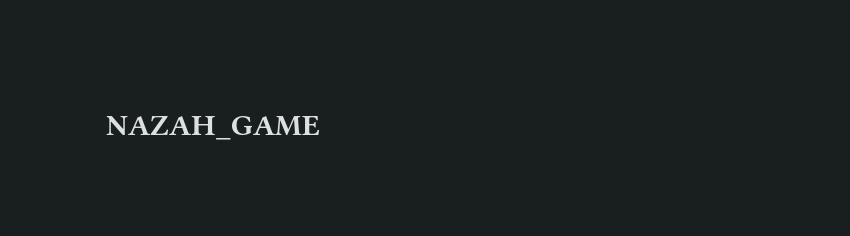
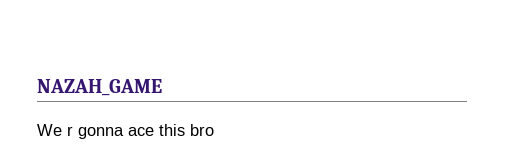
(320, 127) none -> [37,124,214,139] // We r gonna ace this bro

